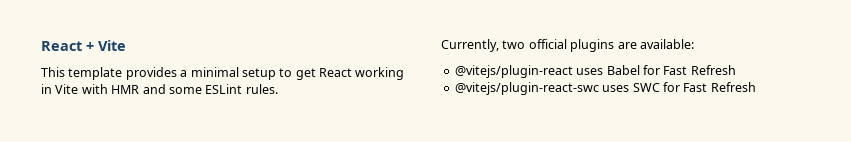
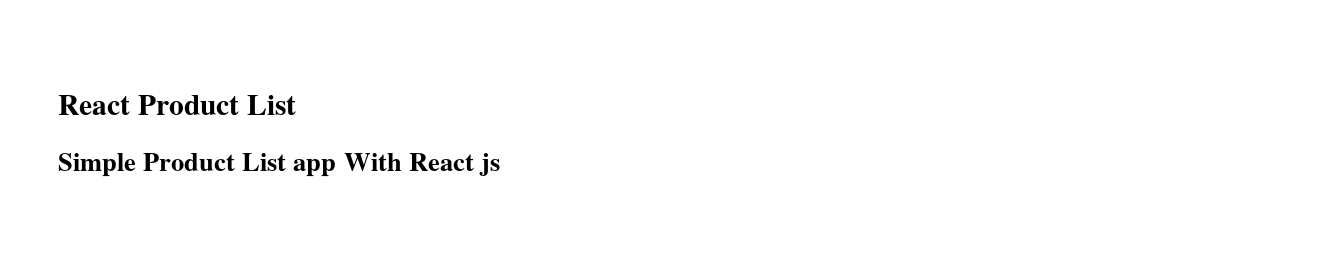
[41,40,126,51] [41,67,405,80] [41,84,278,94] [441,39,694,52] [454,65,736,78] [454,82,756,95] React + Vite // This template provides a minimal setup to get React working in Vite with HMR and some ESLint rules. // Currently, two official plugins are available: // @vitejs/plugin-react uses Babel for Fast Refresh // @vitejs/plugin-react-swc uses SWC for Fast Refresh -> [58,95,296,115] [58,153,500,177] React Product List // Simple Product List app With React js

